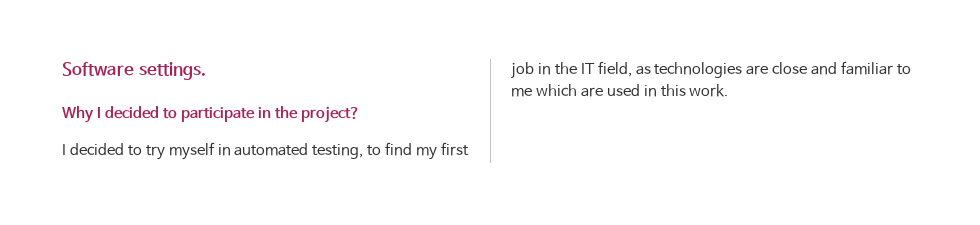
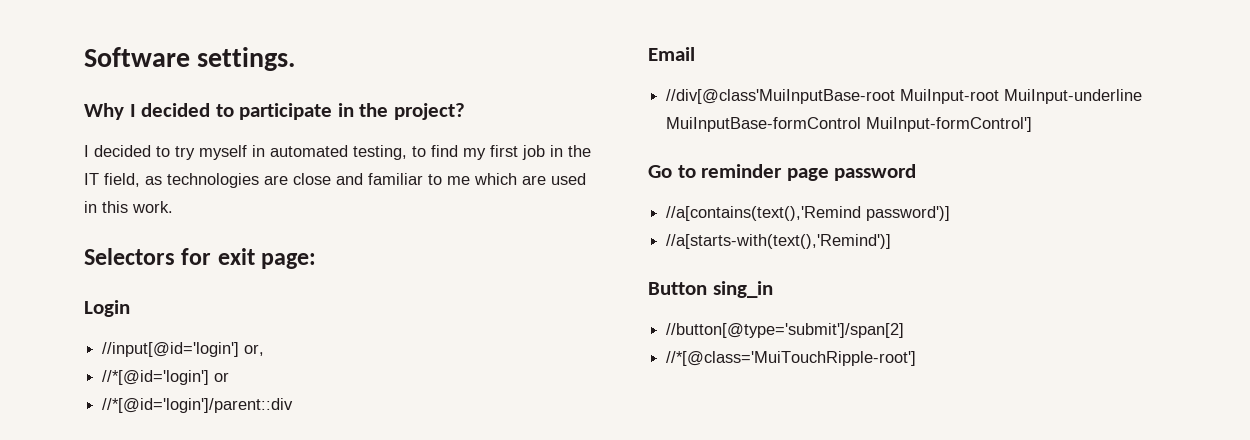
(729, 90) none -> [84,248,317,269] [84,300,130,317] [102,342,265,357] [102,370,230,385] [102,398,294,413] [648,47,695,61] [666,89,1143,104] [666,117,1033,132] [648,164,917,181] [666,206,951,221] [666,234,892,249] [648,281,773,298] [666,323,905,338] [666,351,917,366] // Selectors for exit page: // Login // //input[@id='login'] or, // //*[@id='login'] or // //*[@id='login']/parent::div // Email // //div[@class'MuiInputBase-root MuiInput-root MuiInput-underline MuiInputBase-formControl MuiInput-formControl'] // Go to reminder page password // //a[contains(text(),'Remind password')] // //a[starts-with(text(),'Remind')] // Button sing_in // //button[@type='submit']/span[2] // //*[@class='MuiTouchRipple-root']

